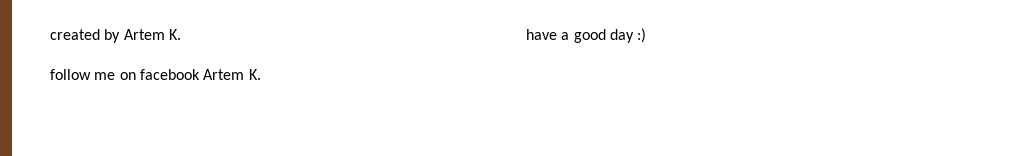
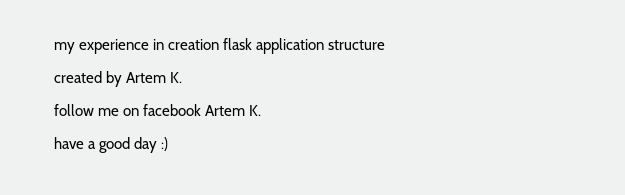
(50, 34) none -> [54,38,386,54] my experience in creation flask application structure //

